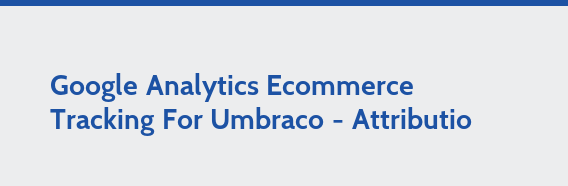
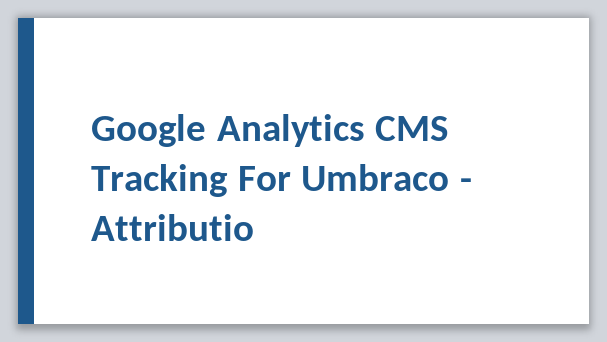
[266,75,415,95] Ecommerce -> [375,116,449,141] CMS

